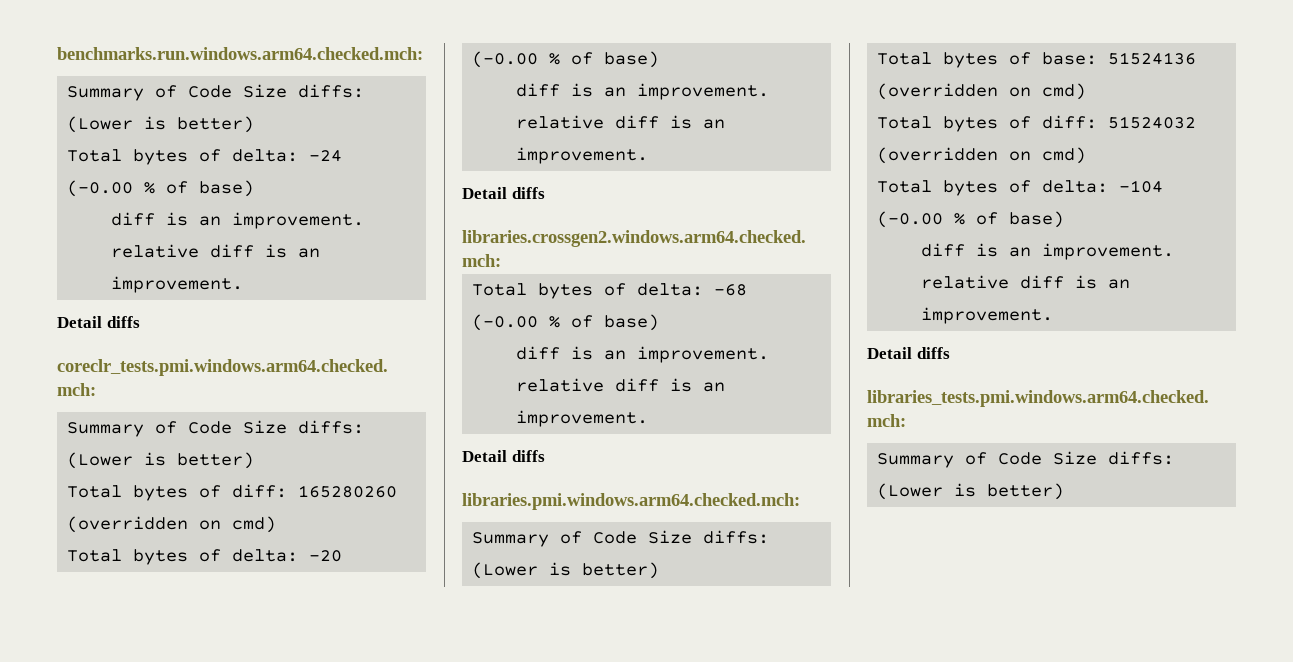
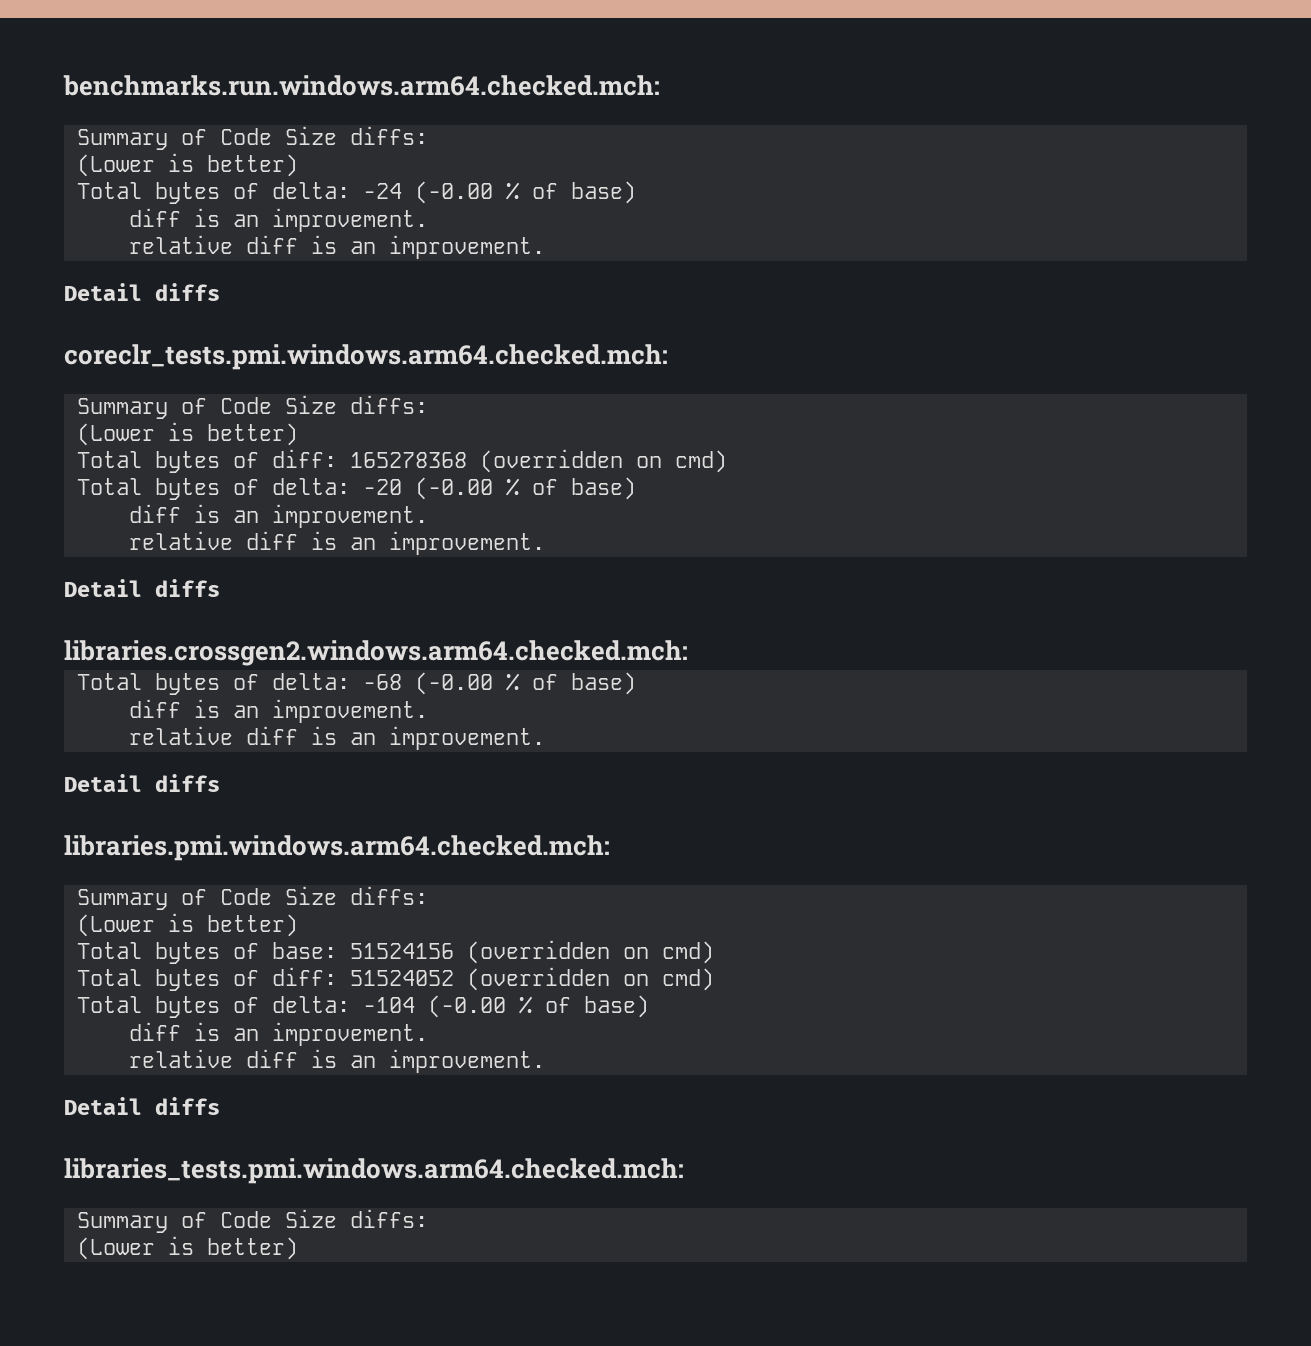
[298,485,398,498] 165280260 -> [349,452,467,468] 165278368
[1108,52,1197,65] 51524136 -> [349,943,454,959] 51524156
[1108,116,1197,129] 51524032 -> [349,970,454,986] 51524052

